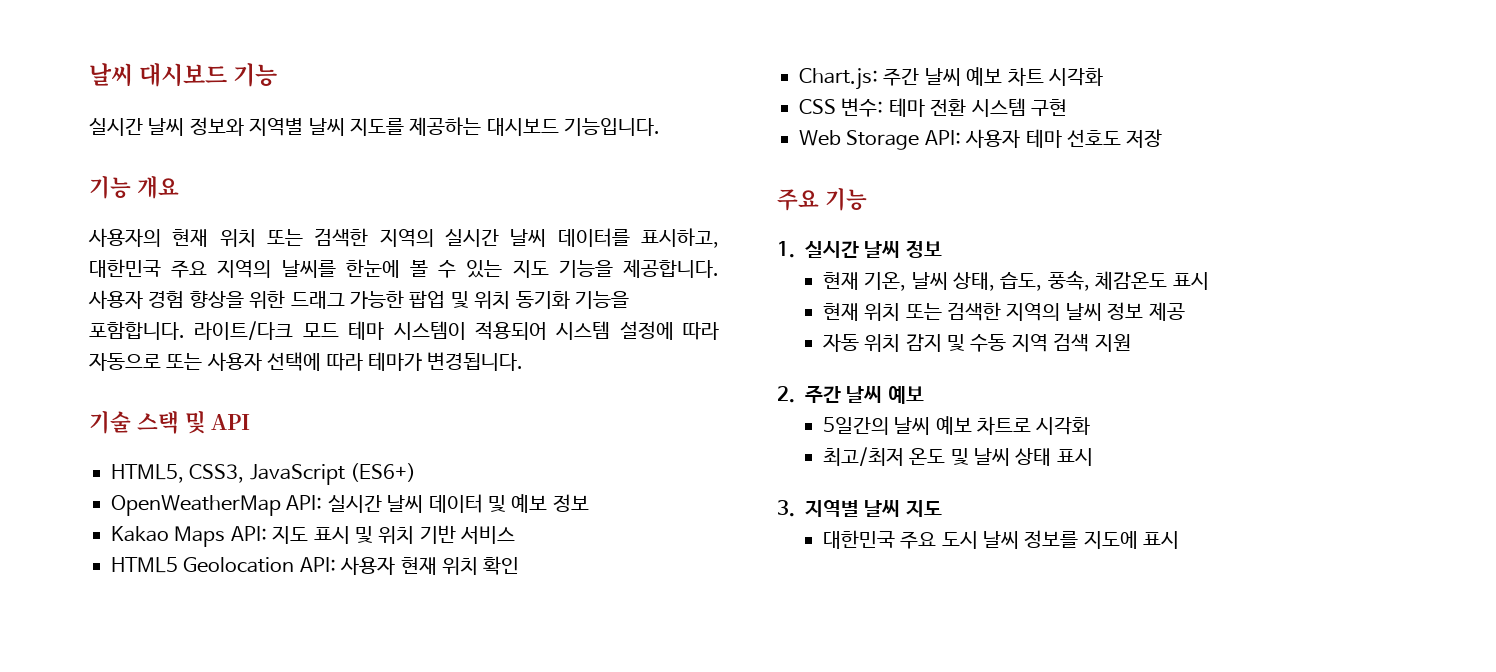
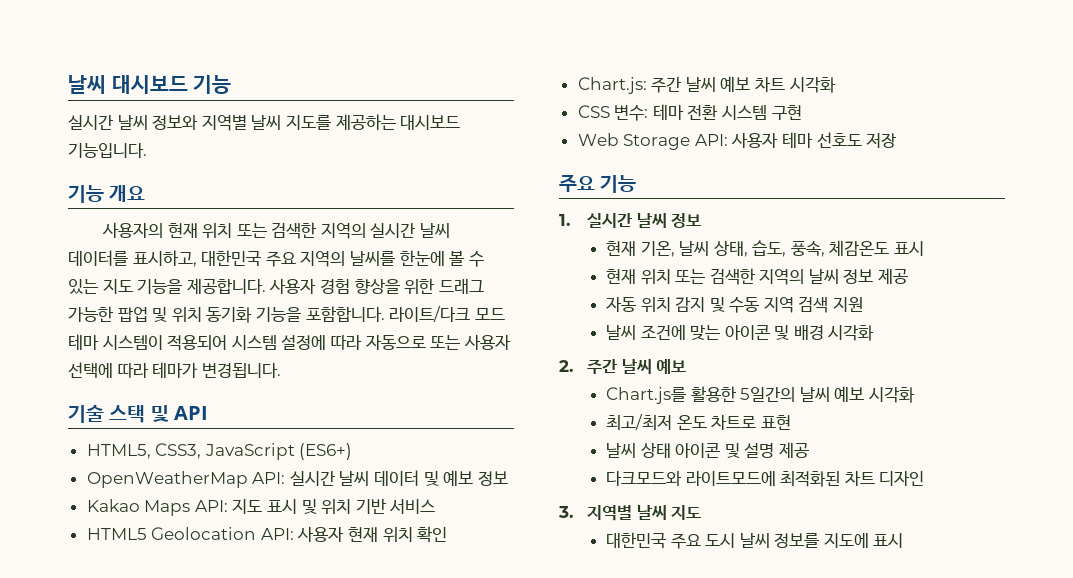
(1131, 343) none -> [605,325,875,341] // 날씨 조건에 맞는 아이콘 및 배경 시각화
(924, 395) none -> [605,386,736,404] Chart.js를 활용한
[977,416,1032,435] 차트로 -> (865, 394) none
[950,448,1093,466] 및 날씨 상태 표시 -> [711,415,791,430] [605,442,809,458] [605,471,925,487] 차트로 표현 // 날씨 상태 아이콘 및 설명 제공 // 다크모드와 라이트모드에 최적화된 차트 디자인

